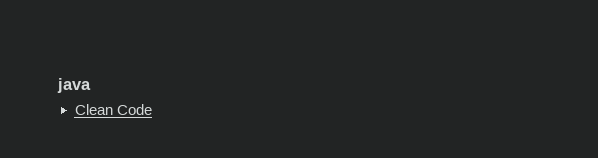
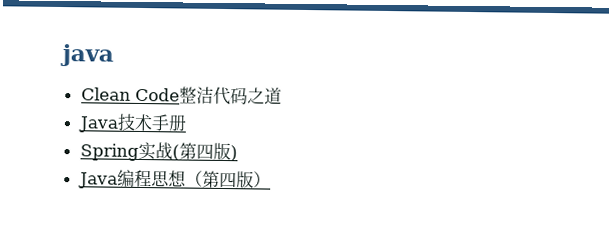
(152, 109) none -> [178,86,282,106] [77,113,187,133] [79,141,238,162] [77,169,271,189] 整洁代码之道 // Java技术手册 // Spring实战(第四版) // Java编程思想（第四版）

